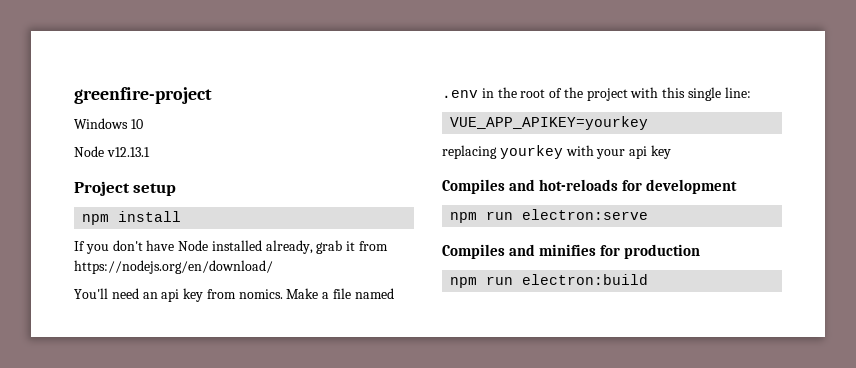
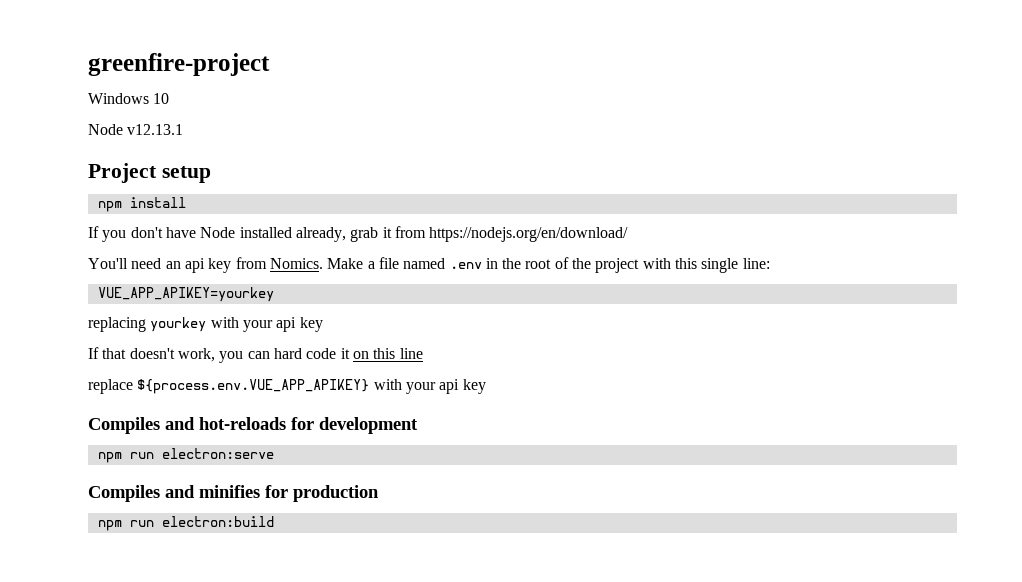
[238,289,283,299] nomics. -> [269,258,323,269] Nomics.
(671, 152) none -> [88,347,423,363] [88,379,486,394] // If that doesn't work, you can hard code it on this line // replace ${process.env.VUE_APP_APIKEY} with your api key

